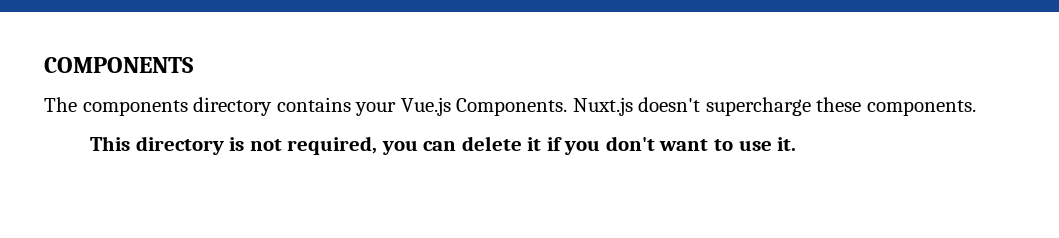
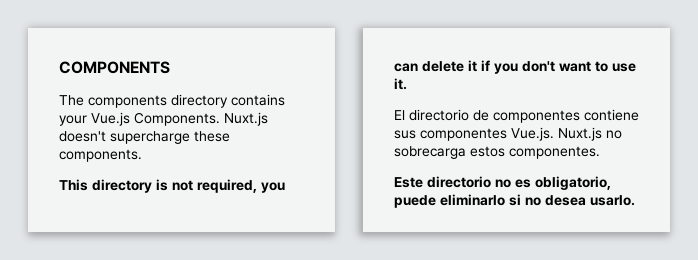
(797, 144) none -> [394,109,639,123] [394,127,622,141] [394,146,600,159] [394,176,611,190] [394,194,635,208] // El directorio de componentes contiene sus componentes Vue.js. Nuxt.js no sobrecarga estos componentes. // Este directorio no es obligatorio, puede eliminarlo si no desea usarlo.

